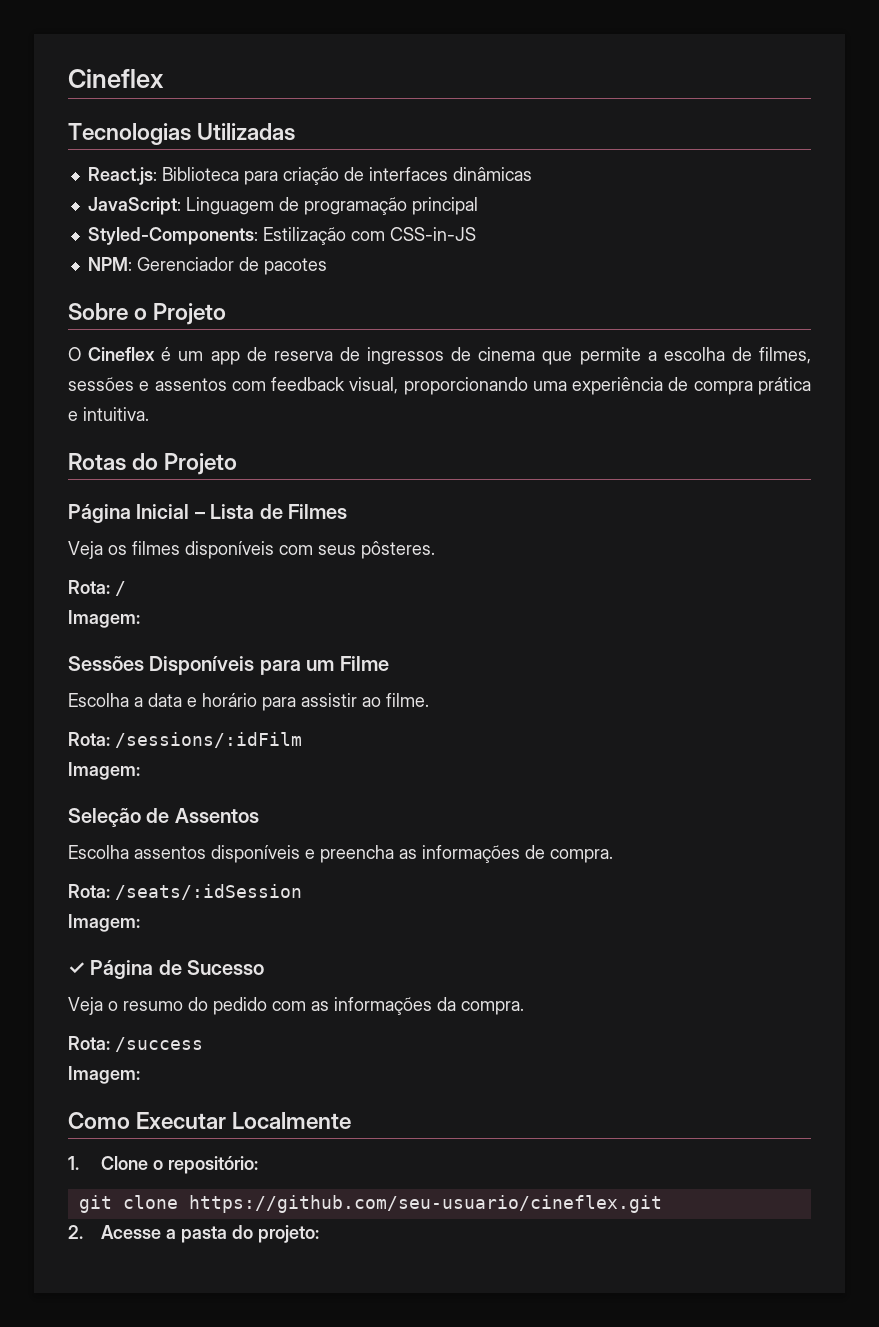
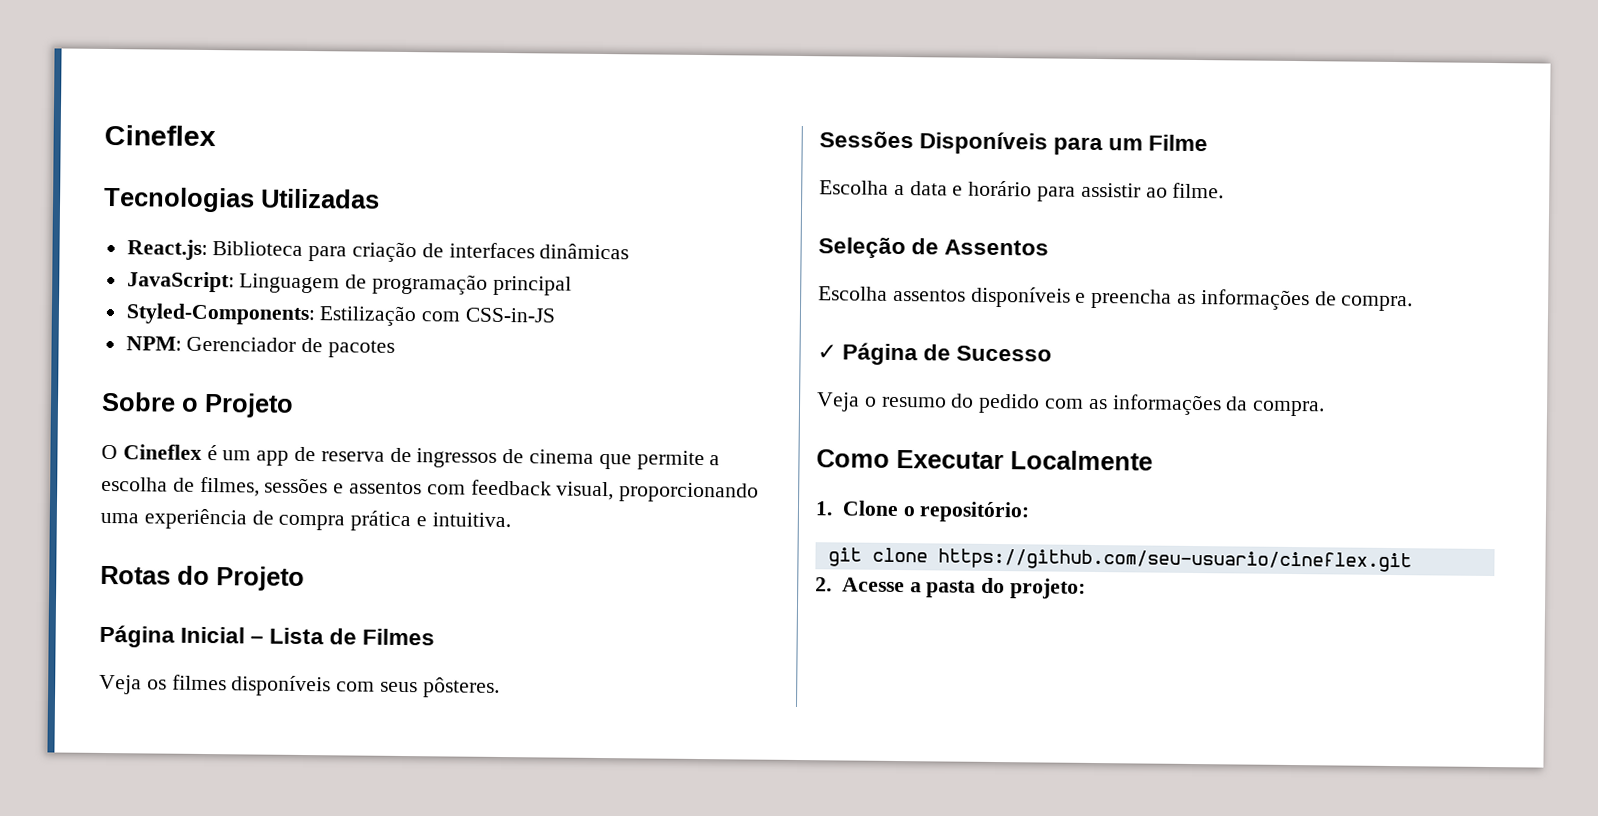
[68,580,126,596] [68,610,140,628] // Rota: / // Imagem: -> (500, 687) none
[68,732,302,748] [68,762,140,780] // Rota: /sessions/:idFilm // Imagem: -> (1225, 190) none
[68,884,302,900] [68,914,140,932] // Rota: /seats/:idSession // Imagem: -> (1414, 303) none
[68,1036,203,1052] [68,1066,140,1084] // Rota: /success // Imagem: -> (1326, 408) none

